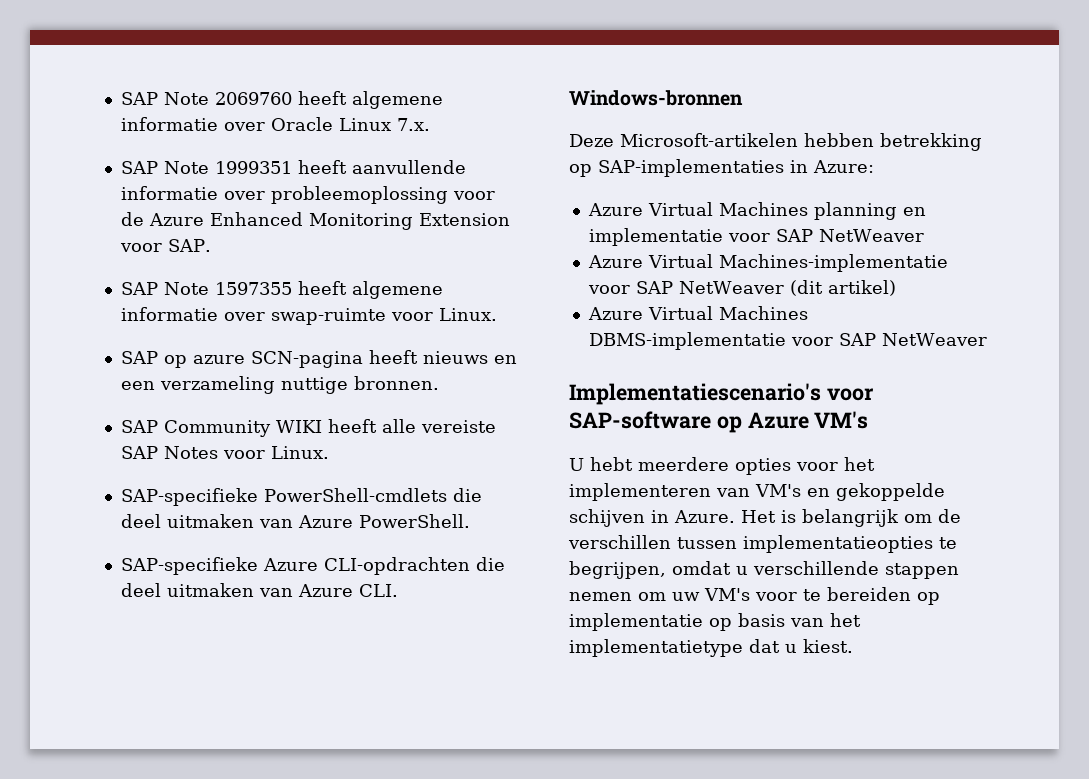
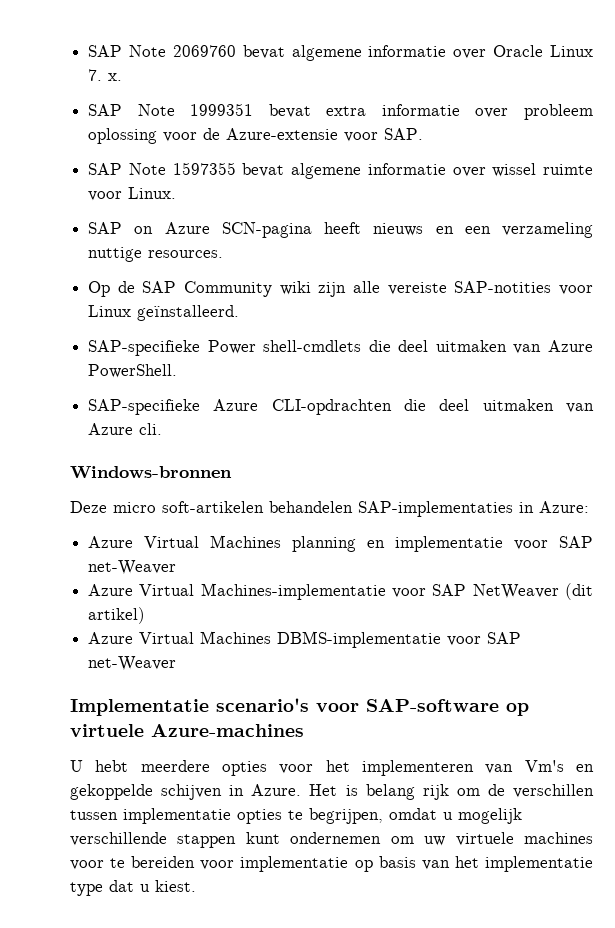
[297,91,347,105] heeft -> [242,45,285,59] bevat
[396,118,430,131] 7.x. -> [88,69,123,81] 7. x.
[297,160,466,174] [120,186,495,204] [120,212,510,230] heeft aanvullende informatie over probleemoplossing voor de Azure Enhanced Monitoring Extension -> [268,104,593,120] [88,128,339,144] bevat extra informatie over probleem oplossing voor de Azure-extensie
[297,281,443,299] [120,307,386,325] heeft algemene informatie over swap-ruimte -> [242,163,593,179] bevat algemene informatie over wissel ruimte
[163,355,245,368] op azure -> [134,222,210,234] on Azure
[353,376,439,390] [120,419,496,437] [120,446,329,459] [120,488,447,506] bronnen. // SAP Community WIKI heeft alle vereiste SAP Notes voor Linux. // SAP-specifieke PowerShell-cmdlets -> [148,250,224,258] [88,281,593,297] [88,305,240,321] [88,340,362,356] resources. // Op de SAP Community wiki zijn alle vereiste SAP-notities voor Linux geïnstalleerd. // SAP-specifieke Power shell-cmdlets
[358,584,398,597] CLI. -> [139,423,163,435] cli.
[620,133,982,151] [569,164,592,177] Microsoft-artikelen hebben betrekking op -> [113,501,353,513] micro soft-artikelen behandelen
[818,229,924,242] NetWeaver -> [88,560,177,575] net-Weaver
[881,333,987,346] [569,383,821,405] NetWeaver // Implementatiescenario's -> [88,656,177,671] [70,698,309,716] net-Weaver // Implementatie scenario's
[747,411,869,429] Azure VM's -> [70,724,304,737] virtuele Azure-machines
[755,484,801,497] VM's -> [524,760,564,772] Vm's
[802,509,899,527] belangrijk -> [365,784,449,800] belang rijk
[743,535,933,553] implementatieopties -> [123,808,282,824] implementatie opties
(748, 570) none -> [458,808,522,824] mogelijk
[569,588,750,601] nemen om uw VM's -> [245,832,593,846] kunt ondernemen om uw virtuele machines
[917,592,940,605] op -> [200,860,235,870] voor
[569,639,743,657] implementatietype -> [484,856,593,872] [70,882,103,896] implementatie type

